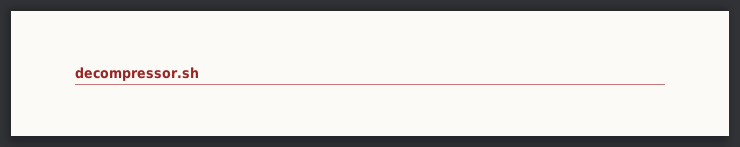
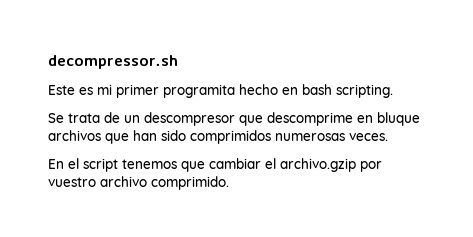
(199, 74) none -> [48,84,393,98] [48,112,420,126] [48,130,388,144] [48,158,382,172] [48,176,229,190] // Este es mi primer programita hecho en bash scripting. // Se trata de un descompresor que descomprime en bluque archivos que han sido comprimidos numerosas veces. // En el script tenemos que cambiar el archivo.gzip por vuestro archivo comprimido.

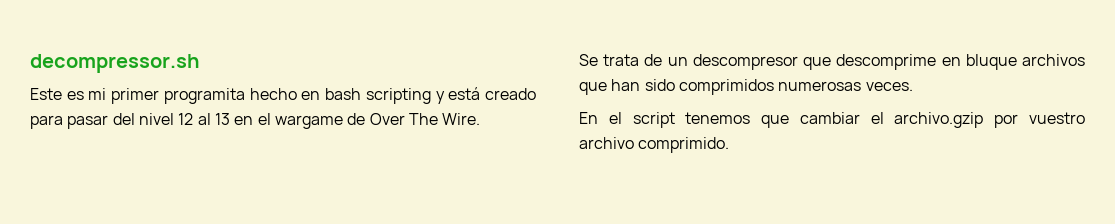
[336,84,393,98] scripting. -> [365,87,537,104] [30,113,481,129] scripting y está creado para pasar del nivel 12 al 13 en el wargame de Over The Wire.

